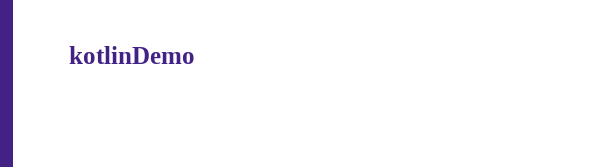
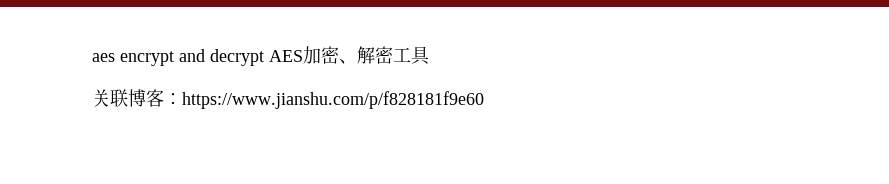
[69,46,195,64] kotlinDemo -> [92,46,430,66] [92,89,484,109] aes encrypt and decrypt AES加密、解密工具 // 关联博客：https://www.jianshu.com/p/f828181f9e60

